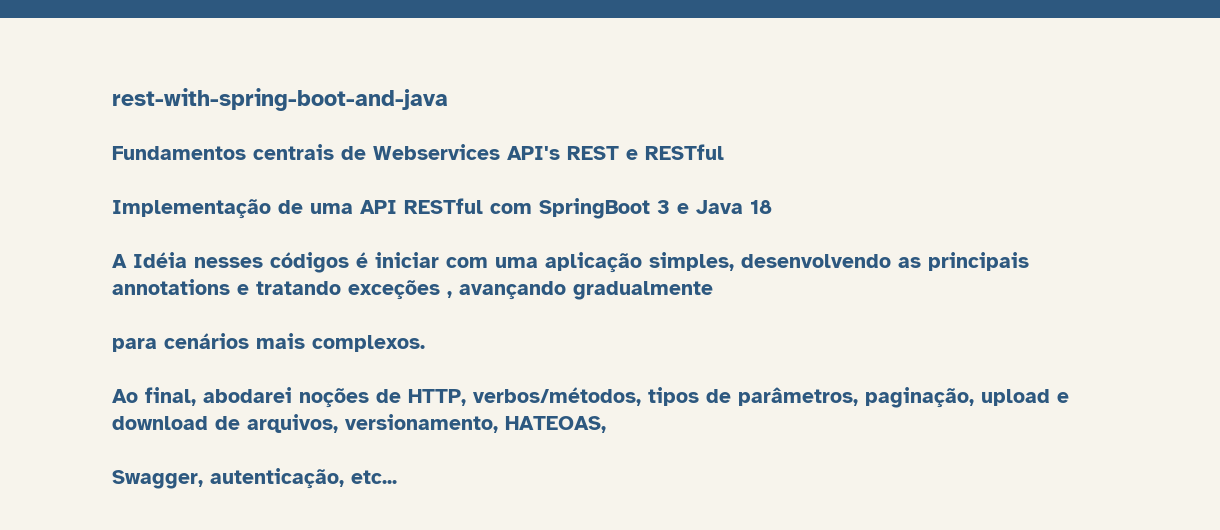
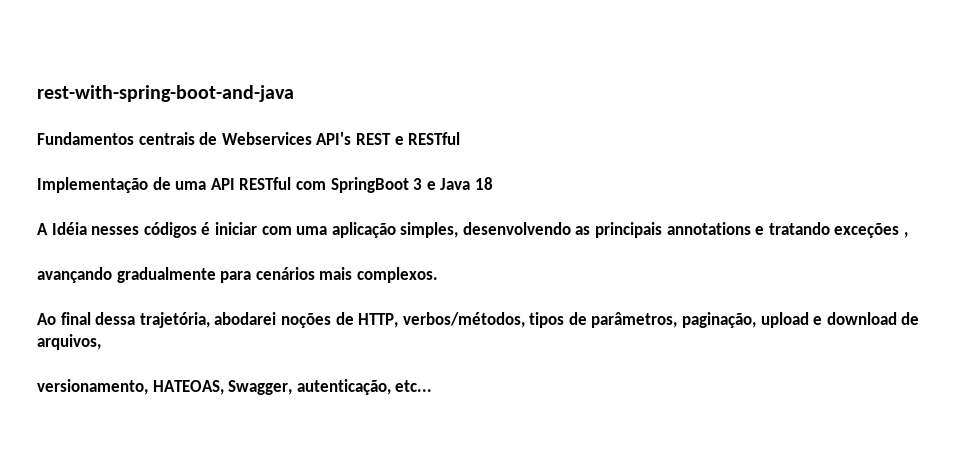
(452, 294) none -> (909, 235) //
(713, 290) // -> (216, 275) none
[145,387,196,406] final, -> [60,312,210,328] final dessa trajetória,
(338, 423) none -> (101, 342) //
(606, 424) // -> (224, 387) none

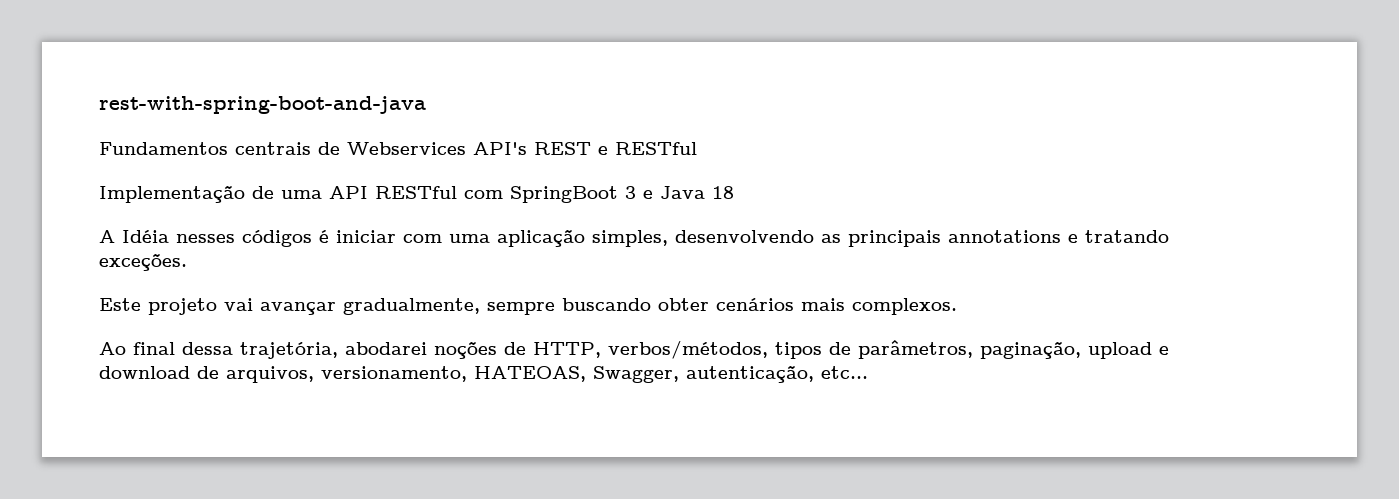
[834,223,909,238] [37,267,252,283] exceções , // avançando gradualmente para -> [99,253,187,271] [99,298,709,315] exceções. // Este projeto vai avançar gradualmente, sempre buscando obter
(101, 342) // -> (314, 374) none

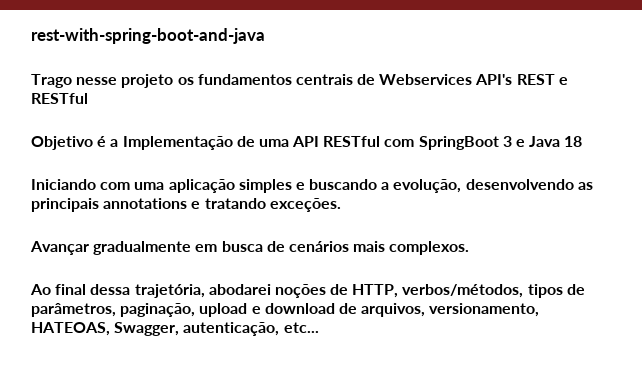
[99,142,228,155] Fundamentos -> [31,74,292,88] Trago nesse projeto os fundamentos
(697, 148) none -> [31,136,119,150] Objetivo é a
[99,229,668,247] A Idéia nesses códigos é iniciar com uma aplicação simples, -> [31,179,462,193] Iniciando com uma aplicação simples e buscando a evolução,
[99,298,709,315] Este projeto vai avançar gradualmente, sempre buscando obter -> [30,241,285,255] Avançar gradualmente em busca de

